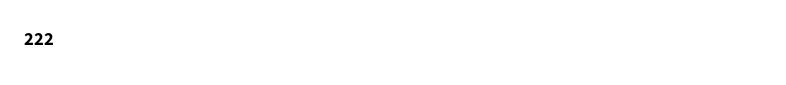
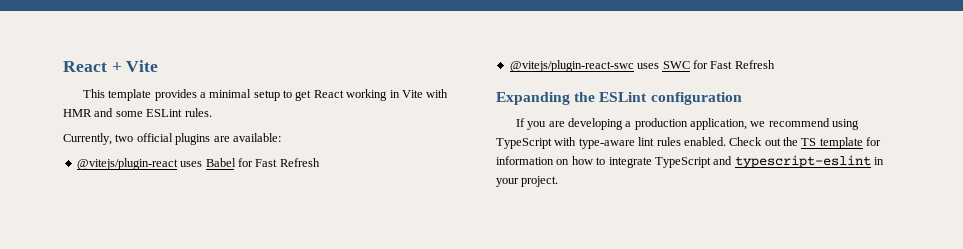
[24,33,54,45] 222 -> [63,60,159,72] [82,89,449,101] [63,108,212,117] [63,133,281,145] [76,158,320,170] [509,60,775,72] [496,92,742,105] [515,118,860,130] [496,137,882,149] [496,155,884,168] [496,176,559,187] React + Vite // This template provides a minimal setup to get React working in Vite with HMR and some ESLint rules. // Currently, two official plugins are available: // @vitejs/plugin-react uses Babel for Fast Refresh // @vitejs/plugin-react-swc uses SWC for Fast Refresh // Expanding the ESLint configuration // If you are developing a production application, we recommend using TypeScript with type-aware lint rules enabled. Check out the TS template for information on how to integrate TypeScript and typescript-eslint in your project.

